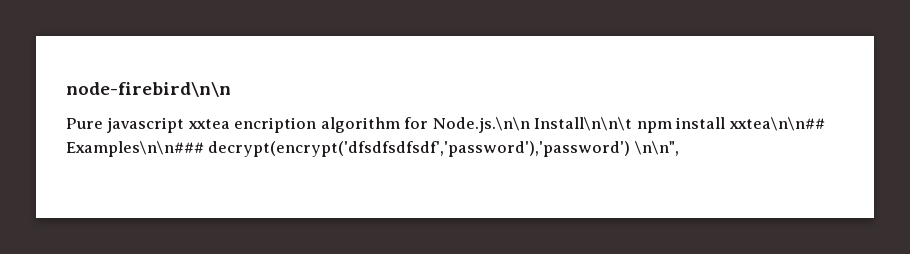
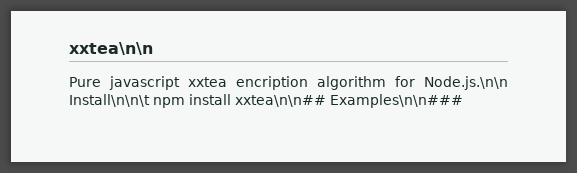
[66,82,231,97] node-firebird\n\n -> [69,42,153,55] xxtea\n\n
[208,141,679,157] decrypt(encrypt('dfsdfsdfsdf','password'),'password') \n\n", -> (463, 101) none

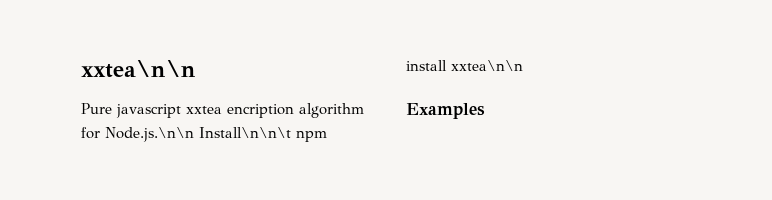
[235,94,463,108] xxtea\n\n## Examples\n\n### -> [451,60,523,71] [406,103,485,119] xxtea\n\n // Examples

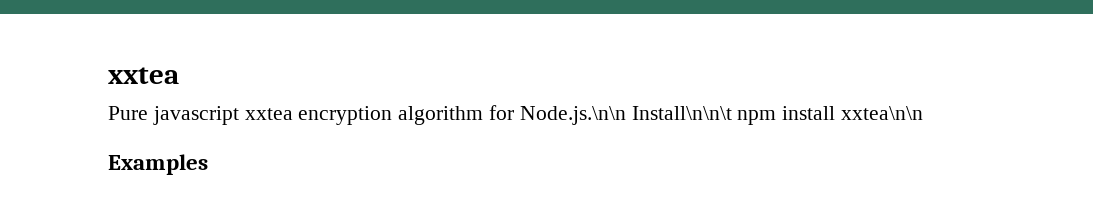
[81,60,196,78] xxtea\n\n -> [108,67,179,84] xxtea
[227,104,294,118] encription -> [298,106,393,125] encryption

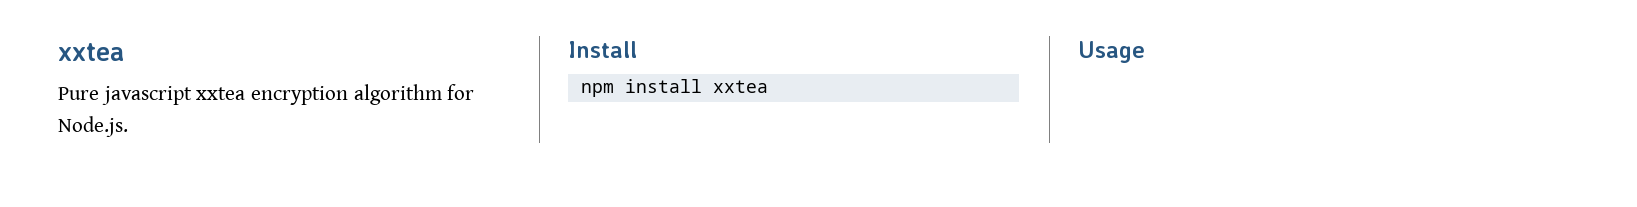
[519,106,924,125] [108,154,208,175] Node.js.\n\n Install\n\n\t npm install xxtea\n\n // Examples -> [58,116,128,137] [568,41,637,58] [580,79,768,97] [1078,41,1145,63] Node.js. // Install // npm install xxtea // Usage

